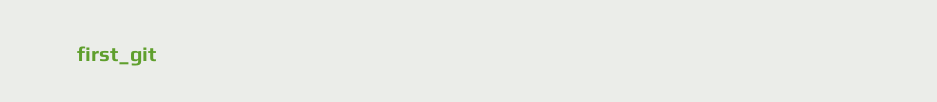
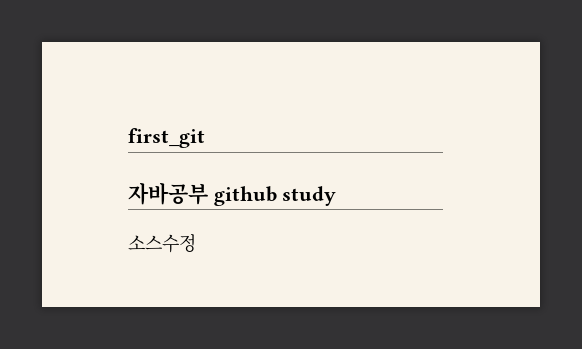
(156, 56) none -> [128,182,337,206] [128,234,196,253] // 자바공부 github study // 소스수정

